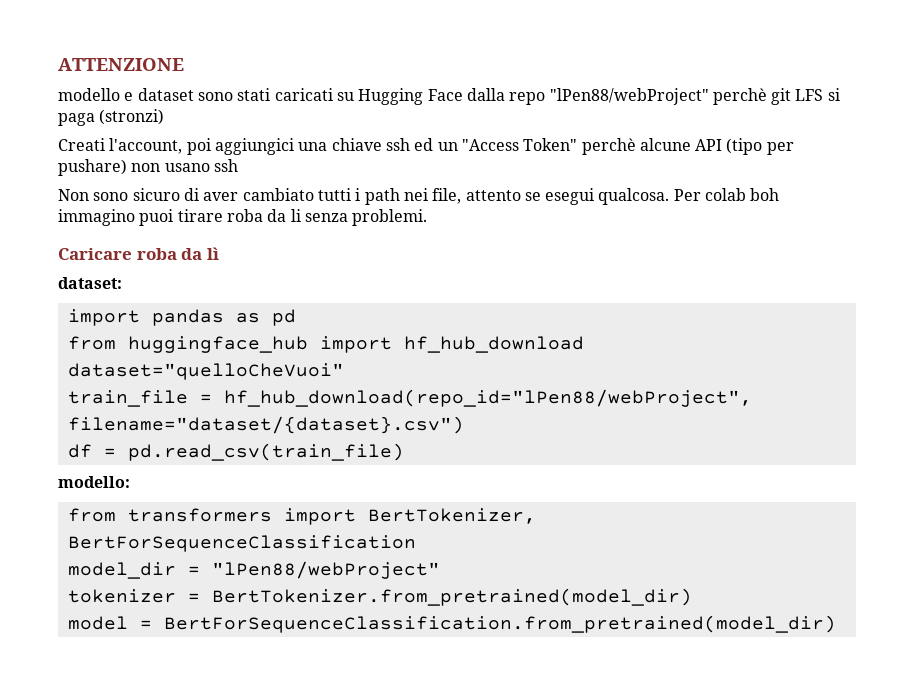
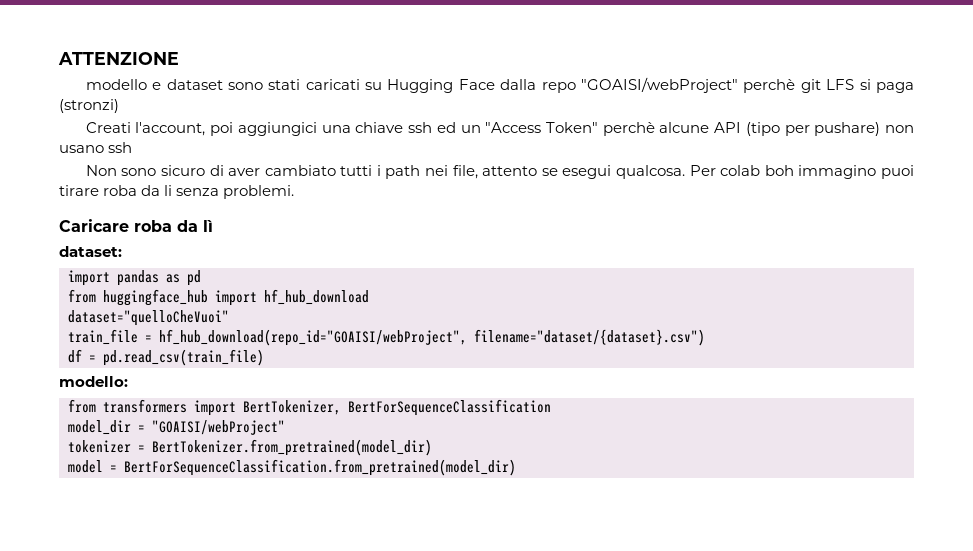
[549,88,709,105] "lPen88/webProject" -> [581,77,739,93] "GOAISI/webProject"
[223,389,752,407] hf_hub_download(repo_id="lPen88/webProject", -> [159,329,467,346] hf_hub_download(repo_id="GOAISI/webProject",
[211,561,440,579] "lPen88/webProject" -> [152,420,285,435] "GOAISI/webProject"

